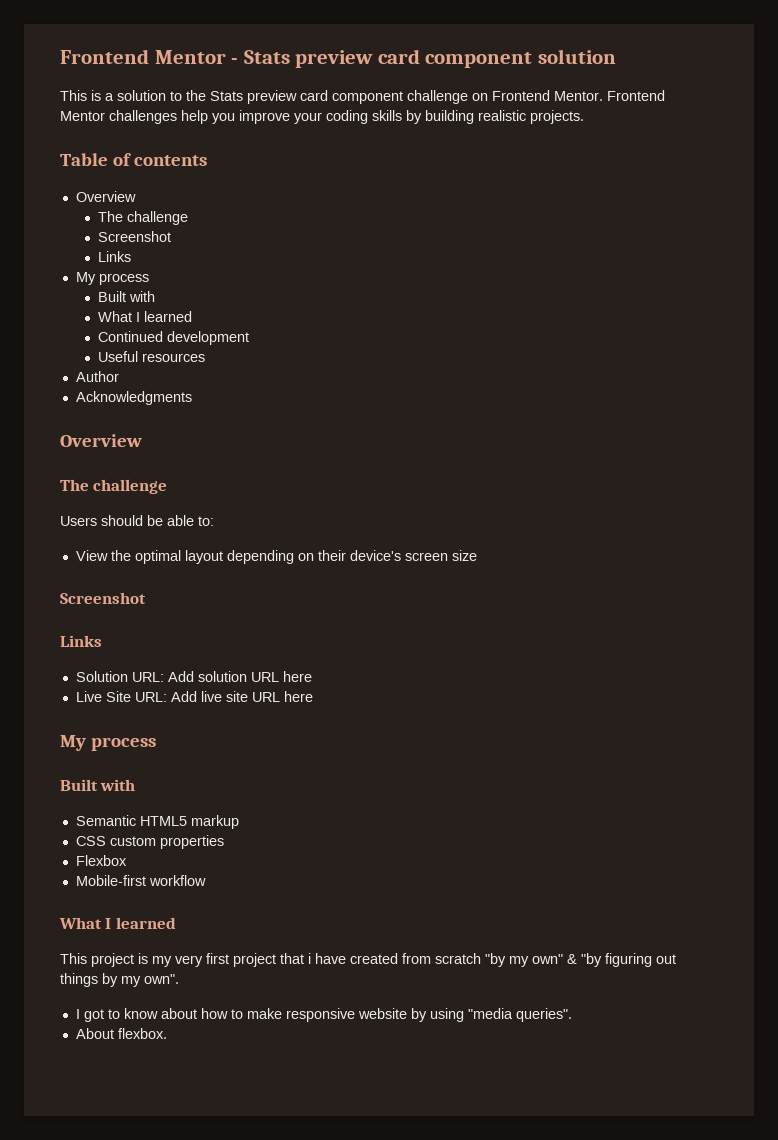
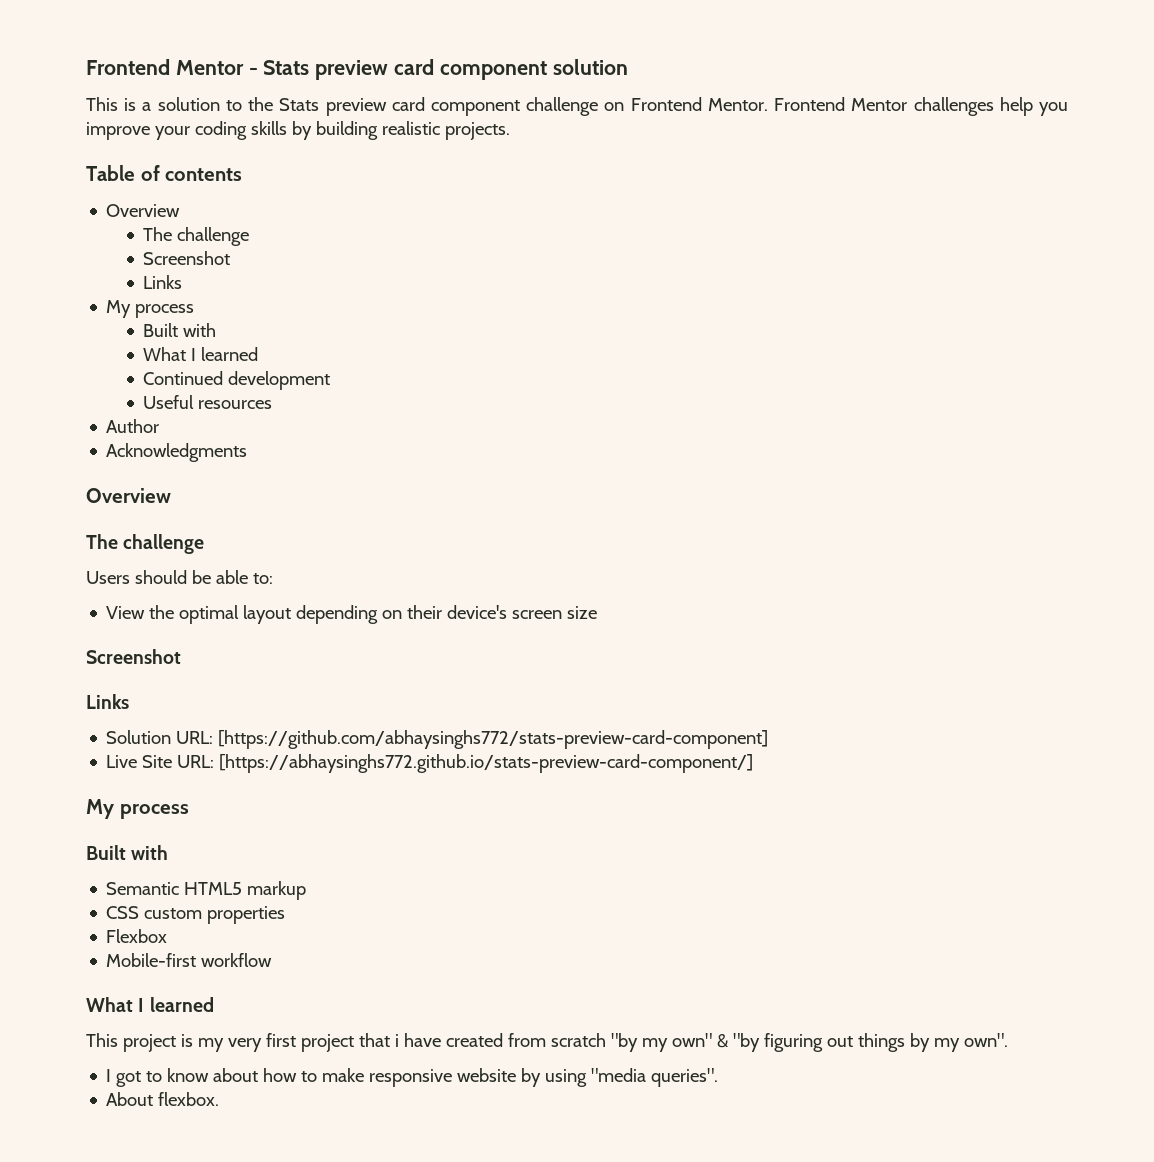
[167,671,312,682] Add solution URL here -> [218,730,769,749] [https://github.com/abhaysinghs772/stats-preview-card-component]
[170,691,313,702] Add live site URL here -> [219,754,754,773] [https://abhaysinghs772.github.io/stats-preview-card-component/]

